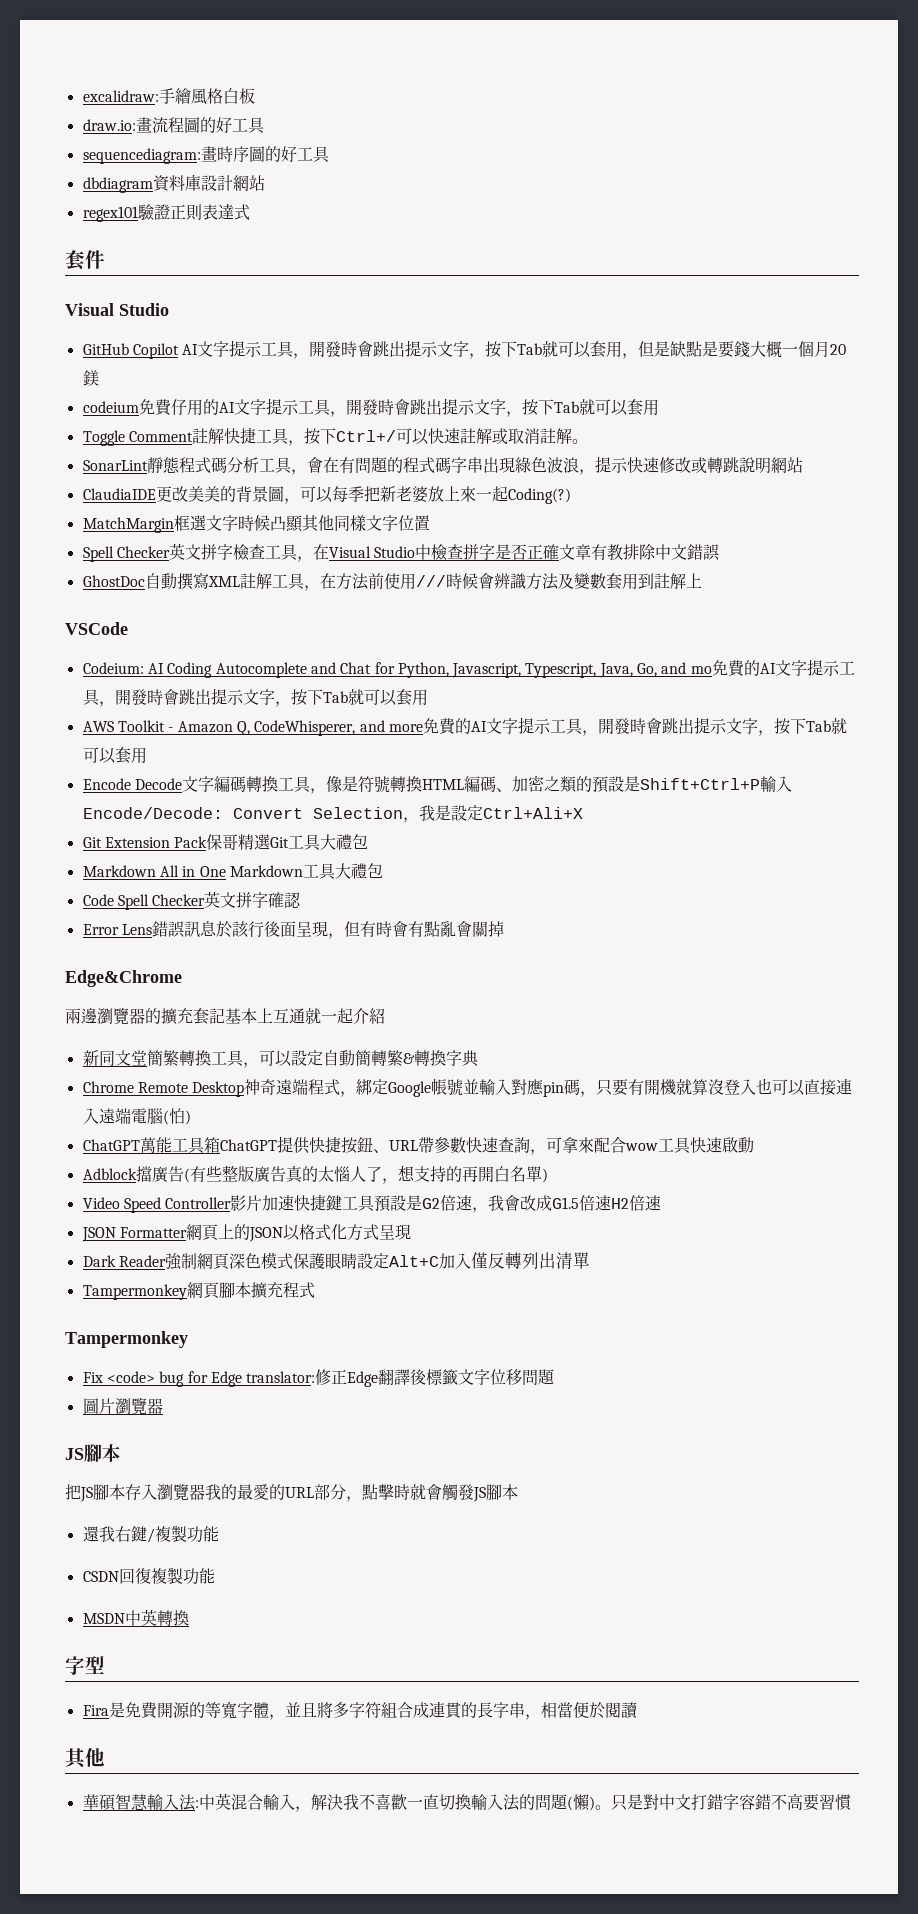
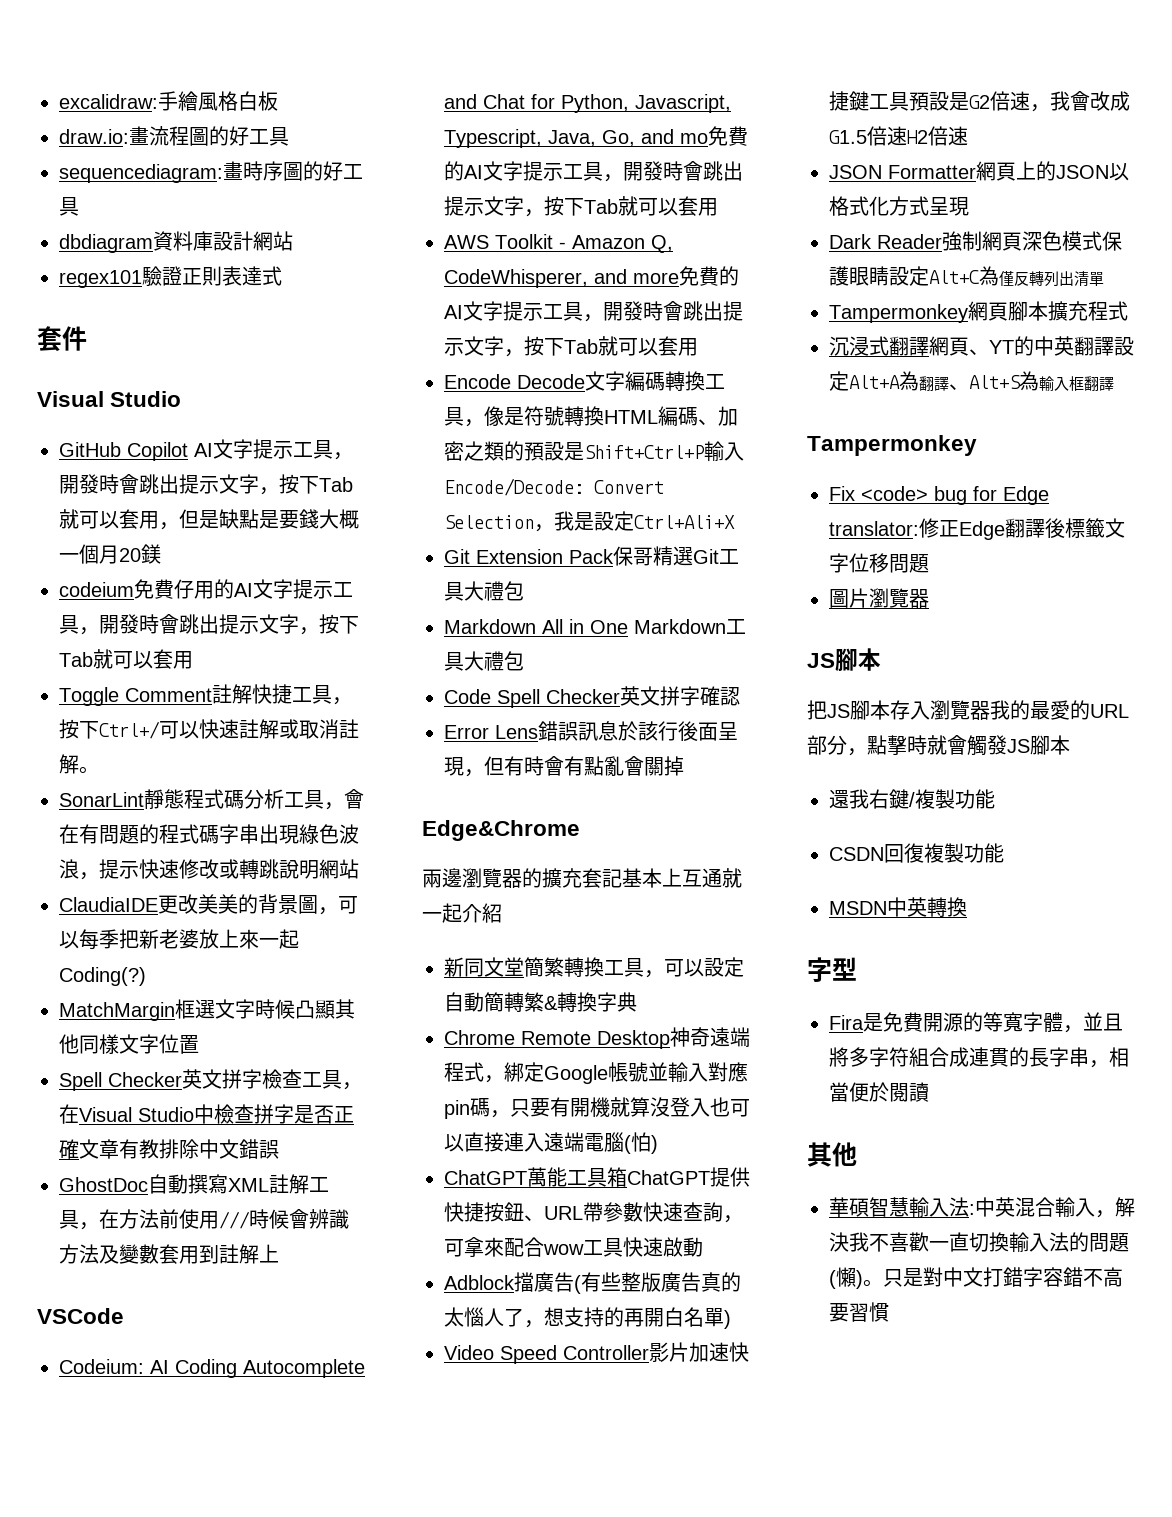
[438,1253,471,1269] 加入 -> [979,266,999,286] 為
(315, 1290) none -> [829,336,1134,356] [829,371,1114,391] // 沉浸式翻譯網頁、YT的中英翻譯設定Alt+A為翻譯、Alt+S為輸入框翻譯

